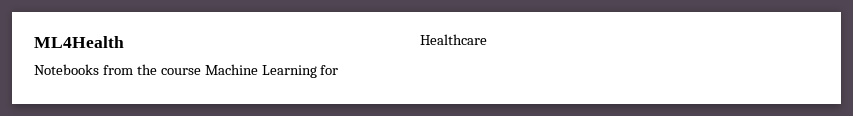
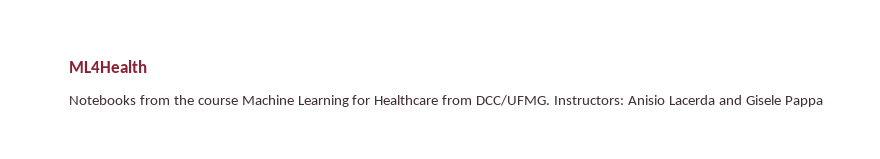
(487, 39) none -> [442,95,823,107] from DCC/UFMG. Instructors: Anisio Lacerda and Gisele Pappa

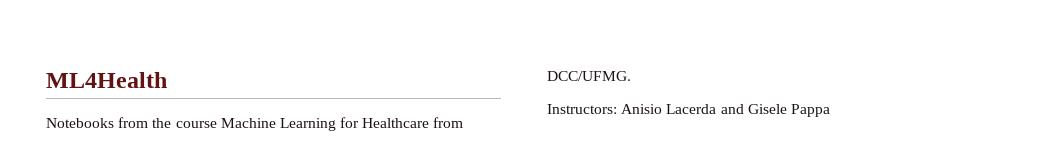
(551, 100) none -> (631, 76) //

